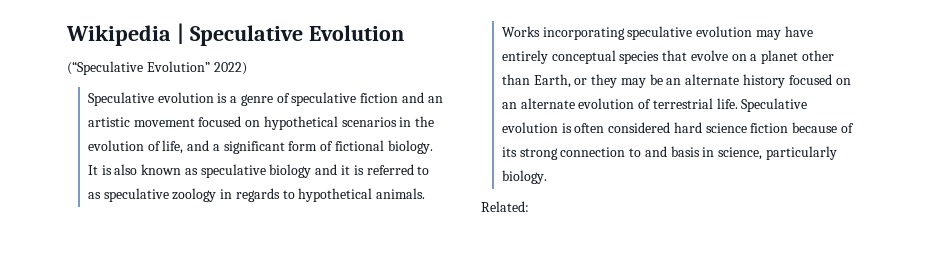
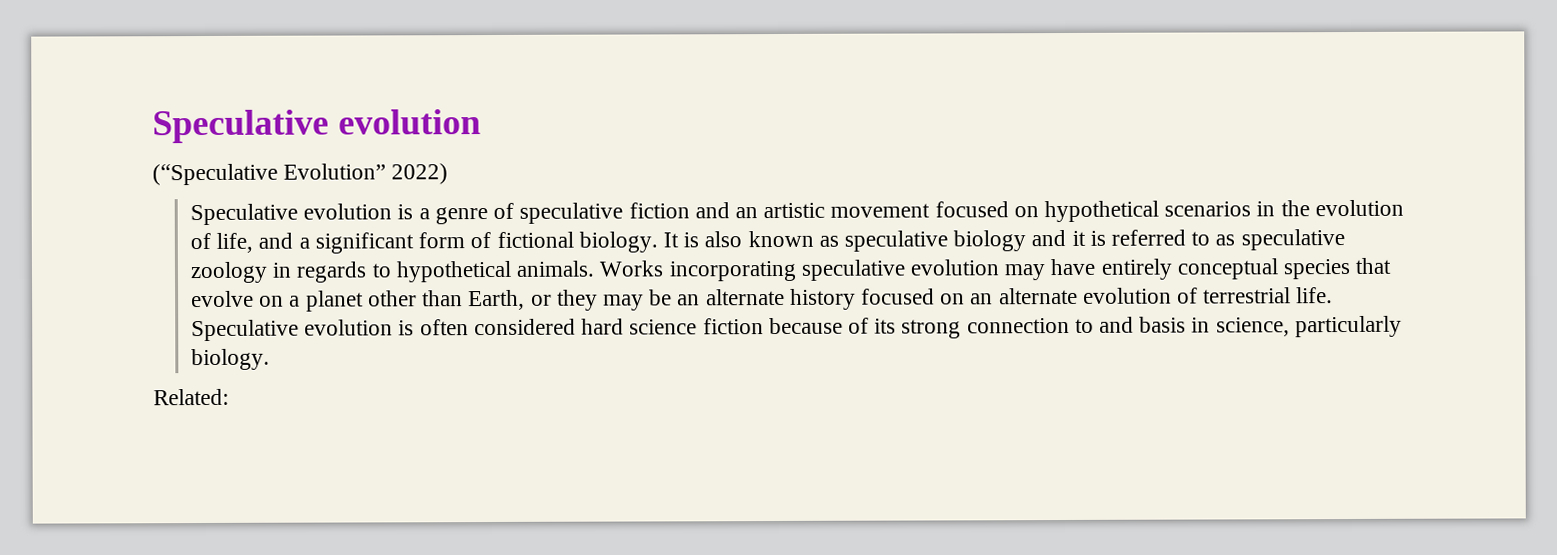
[66,23,404,46] Wikipedia | Speculative Evolution -> [152,109,481,144] Speculative evolution

